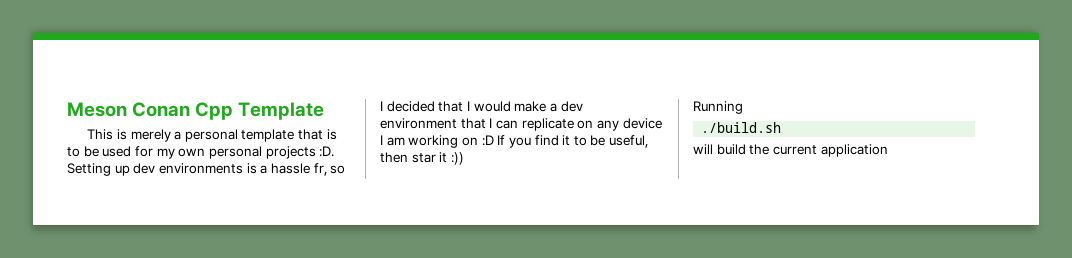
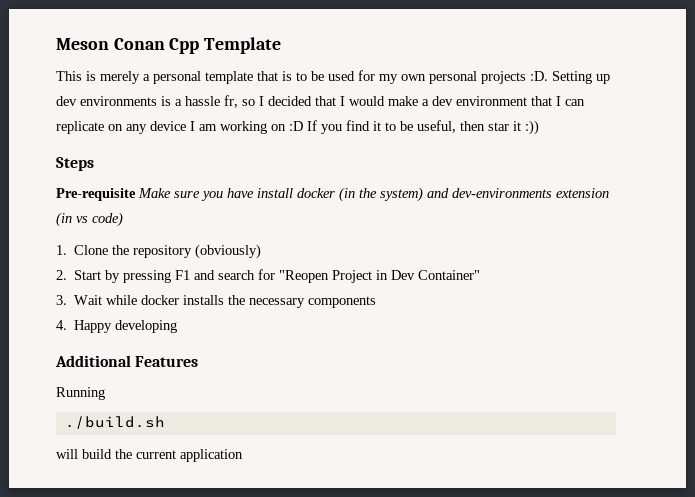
(464, 158) none -> [56,157,94,171] [56,187,609,202] [56,212,123,227] [56,244,262,259] [56,269,481,283] [56,295,377,308] [56,320,178,333] [55,355,199,367] // Steps // Pre-requisite Make sure you have install docker (in the system) and dev-environments extension (in vs code) // 1. Clone the repository (obviously) // 2. Start by pressing F1 and search for "Reopen Project in Dev Container" // 3. Wait while docker installs the necessary components // 4. Happy developing // Additional Features

